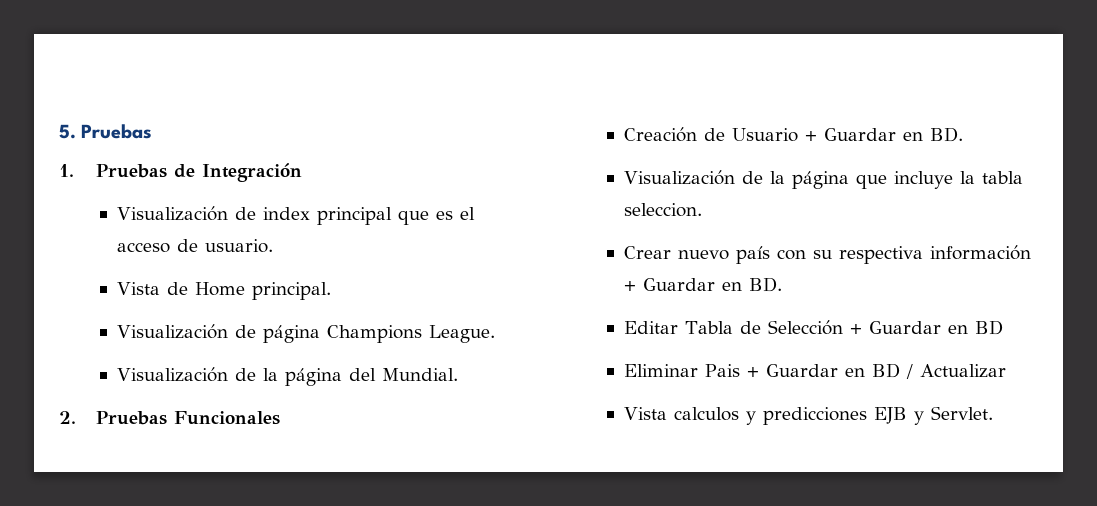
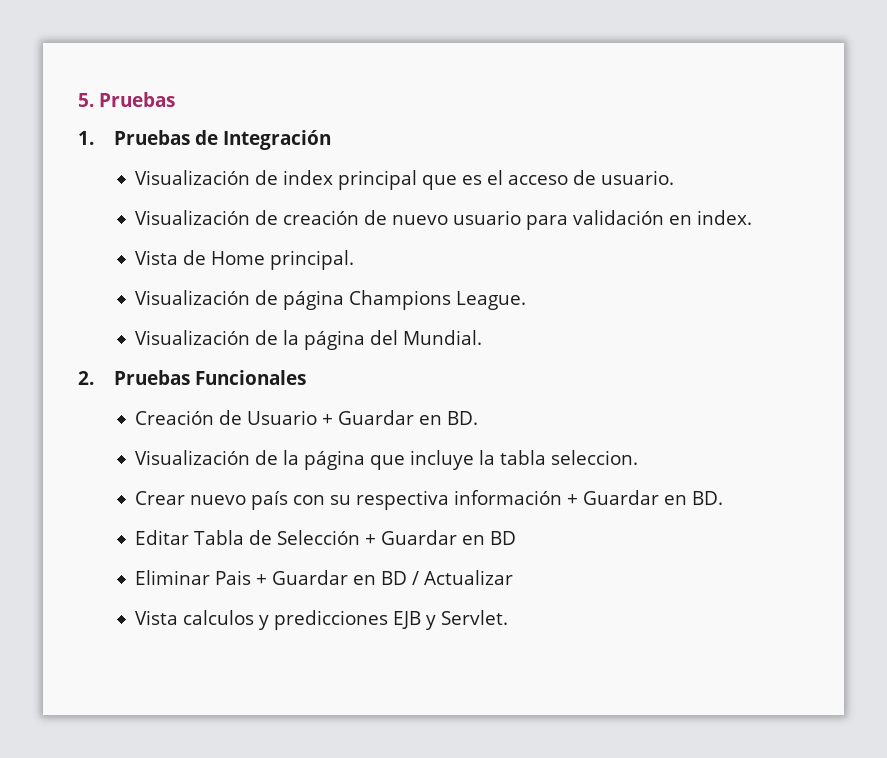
(274, 246) none -> [134,210,752,230] // Visualización de creación de nuevo usuario para validación en index.

